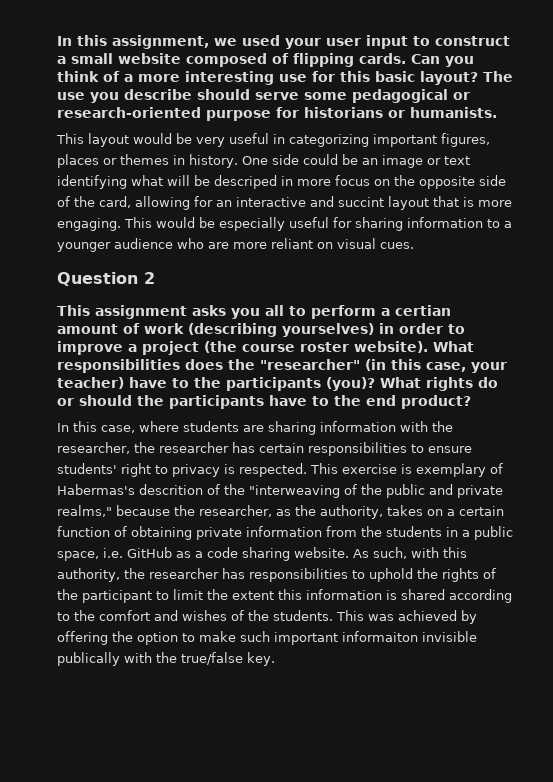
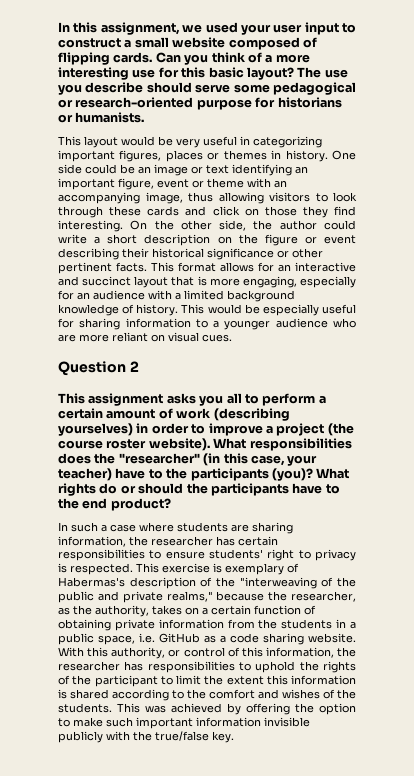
[131,175,506,189] [57,196,190,210] what will be descriped in more focus on the opposite side of the card, allowing -> [295,166,308,174] [58,178,287,190] [58,192,357,204] [58,206,356,218] [58,220,356,232] [58,234,356,246] [58,248,323,260] [58,262,254,274] an important figure, event or theme with an accompanying image, thus allowing visitors to look through these cards and click on those they find interesting. On the other side, the author could write a short description on the figure or event describing their historical significance or other pertinent facts. This format allows
[338,197,384,207] succint -> [82,276,132,286] succinct
[57,218,121,231] engaging. -> [242,276,356,288] [58,290,295,302] [58,304,179,316] engaging, especially for an audience with a limited background knowledge of history.
[395,305,451,316] certian -> [58,408,103,419] certain
[73,421,135,433] this case, -> [71,522,136,532] such a case
[320,421,453,432] [57,442,130,454] information with the researcher, -> [58,536,126,547] information,
[139,484,203,495] descrition -> [129,577,196,589] description
[353,547,467,559] [57,568,120,582] As such, with this authority, -> [58,647,334,659] With this authority, or control of this information,
[342,631,477,642] [57,652,120,666] informaiton invisible publically -> [196,717,310,727] [58,731,103,743] information invisible publicly

